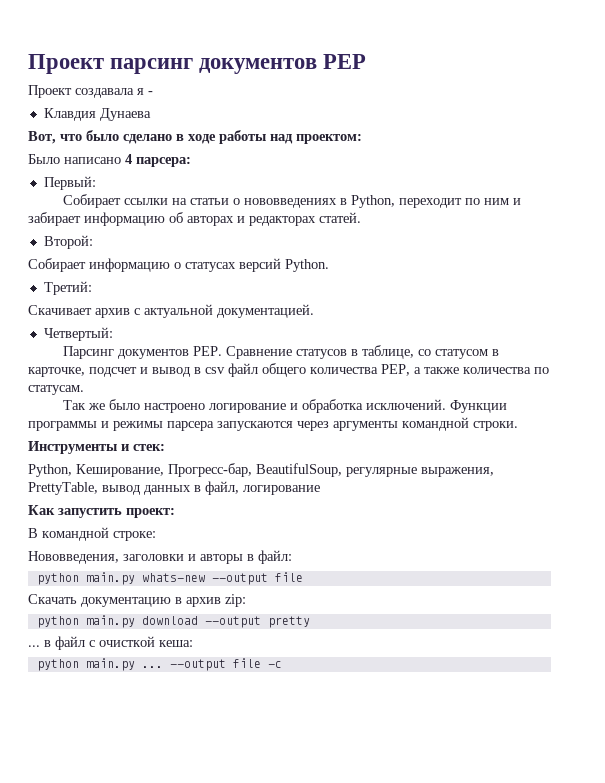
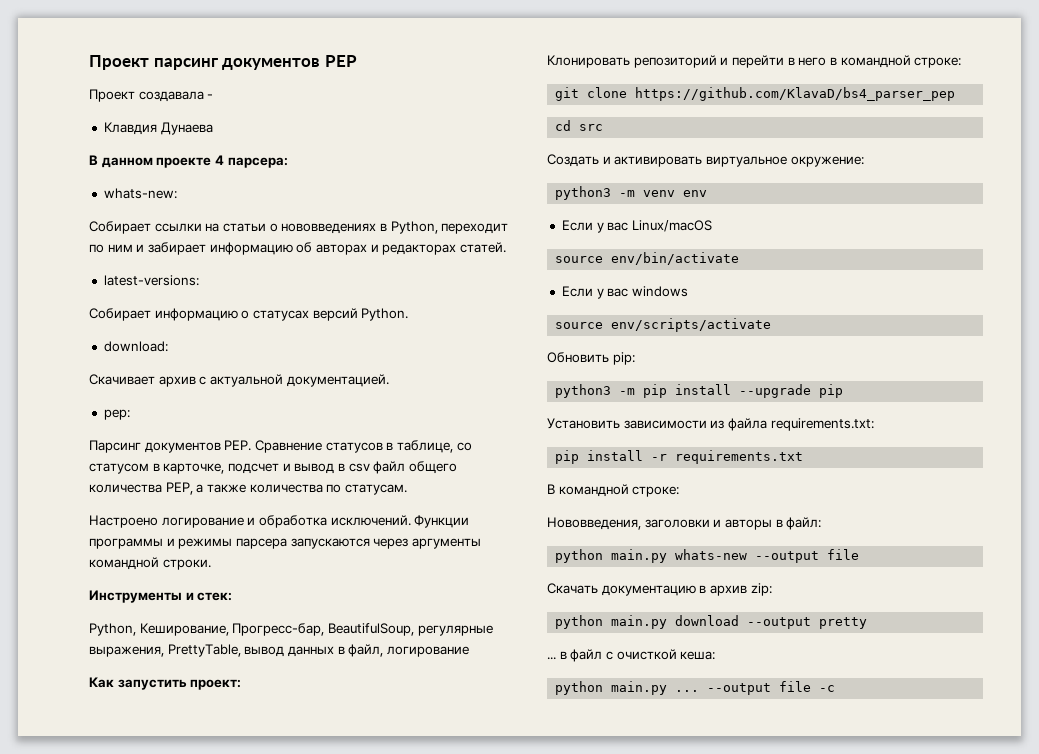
[137,88,144,95] я -> (204, 96) none
[28,130,362,144] [28,154,121,164] Вот, что было сделано в ходе работы над проектом: // Было написано -> [89,155,212,168] В данном проекте
[43,176,96,190] Первый: -> [103,188,177,199] whats-new:
[43,235,93,249] Второй: -> [103,275,199,286] latest-versions:
[43,281,92,295] Третий: -> [103,341,168,352] download:
[43,327,113,341] Четвертый: -> [103,409,130,420] pep:
[62,399,205,413] Так же было настроено -> [89,515,158,528] Настроено
(175, 513) none -> [547,55,962,68] [555,87,956,101] [555,120,604,131] [547,154,864,167] [555,186,708,200] [561,220,712,233] [555,252,740,265] [561,286,688,299] [555,318,772,332] [547,352,635,365] [555,384,844,398] [547,418,874,431] [555,450,804,464] // Клонировать репозиторий и перейти в него в командной строке: // git clone https://github.com/KlavaD/bs4_parser_pep // cd src // Создать и активировать виртуальное окружение: // python3 -m venv env // Если у вас Linux/macOS // source env/bin/activate // Если у вас windows // source env/scripts/activate // Обновить pip: // python3 -m pip install --upgrade pip // Установить зависимости из файла requirements.txt: // pip install -r requirements.txt

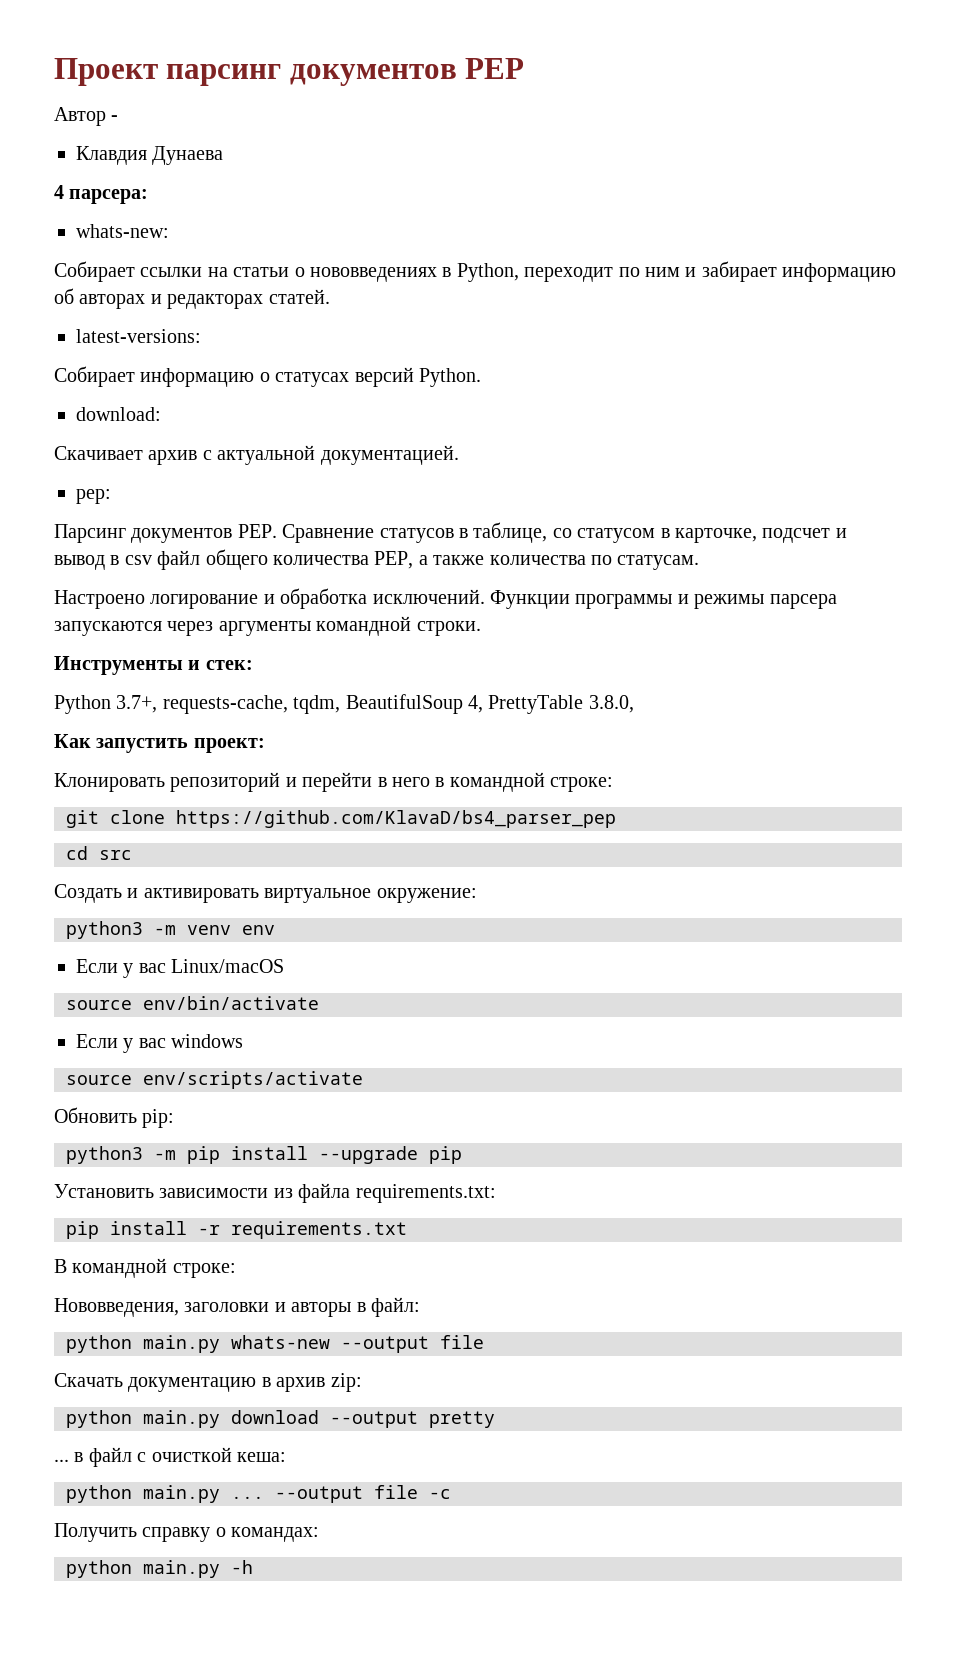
[89,89,204,102] Проект создавала -> [54,107,106,126] Автор
[89,155,212,168] В данном проекте -> (224, 155) none
[89,623,493,636] [89,644,469,657] Python, Кеширование, Прогресс-бар, BeautifulSoup, регулярные выражения, PrettyTable, вывод данных в файл, логирование -> [54,694,634,714] Python 3.7+, requests-cache, tqdm, BeautifulSoup 4, PrettyTable 3.8.0,
(836, 688) none -> [54,1523,320,1542] [66,1560,253,1578] // Получить справку о командах: // python main.py -h

